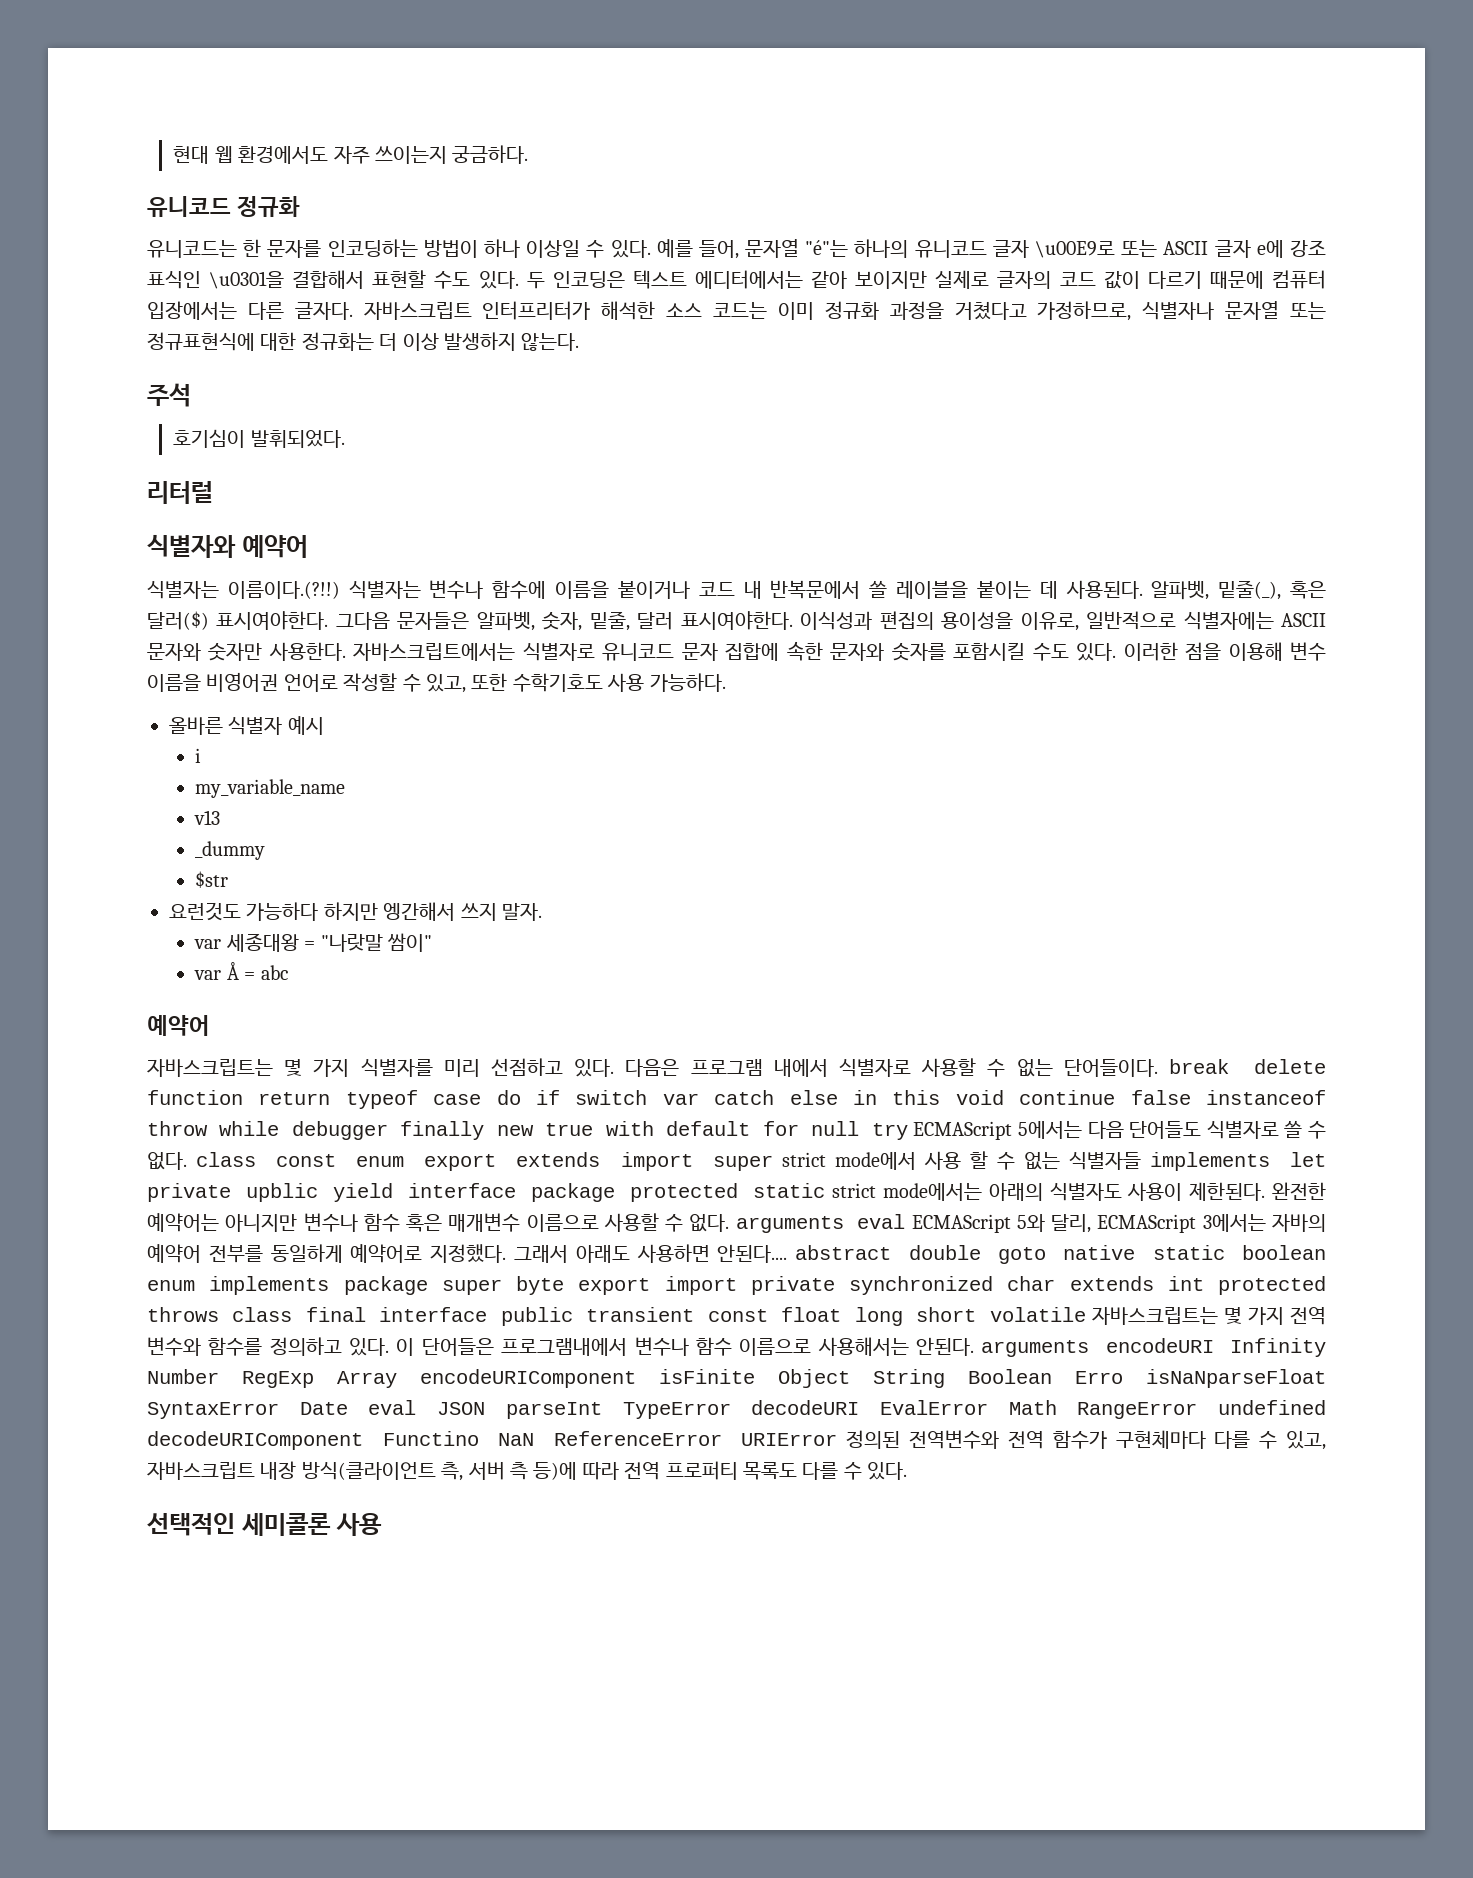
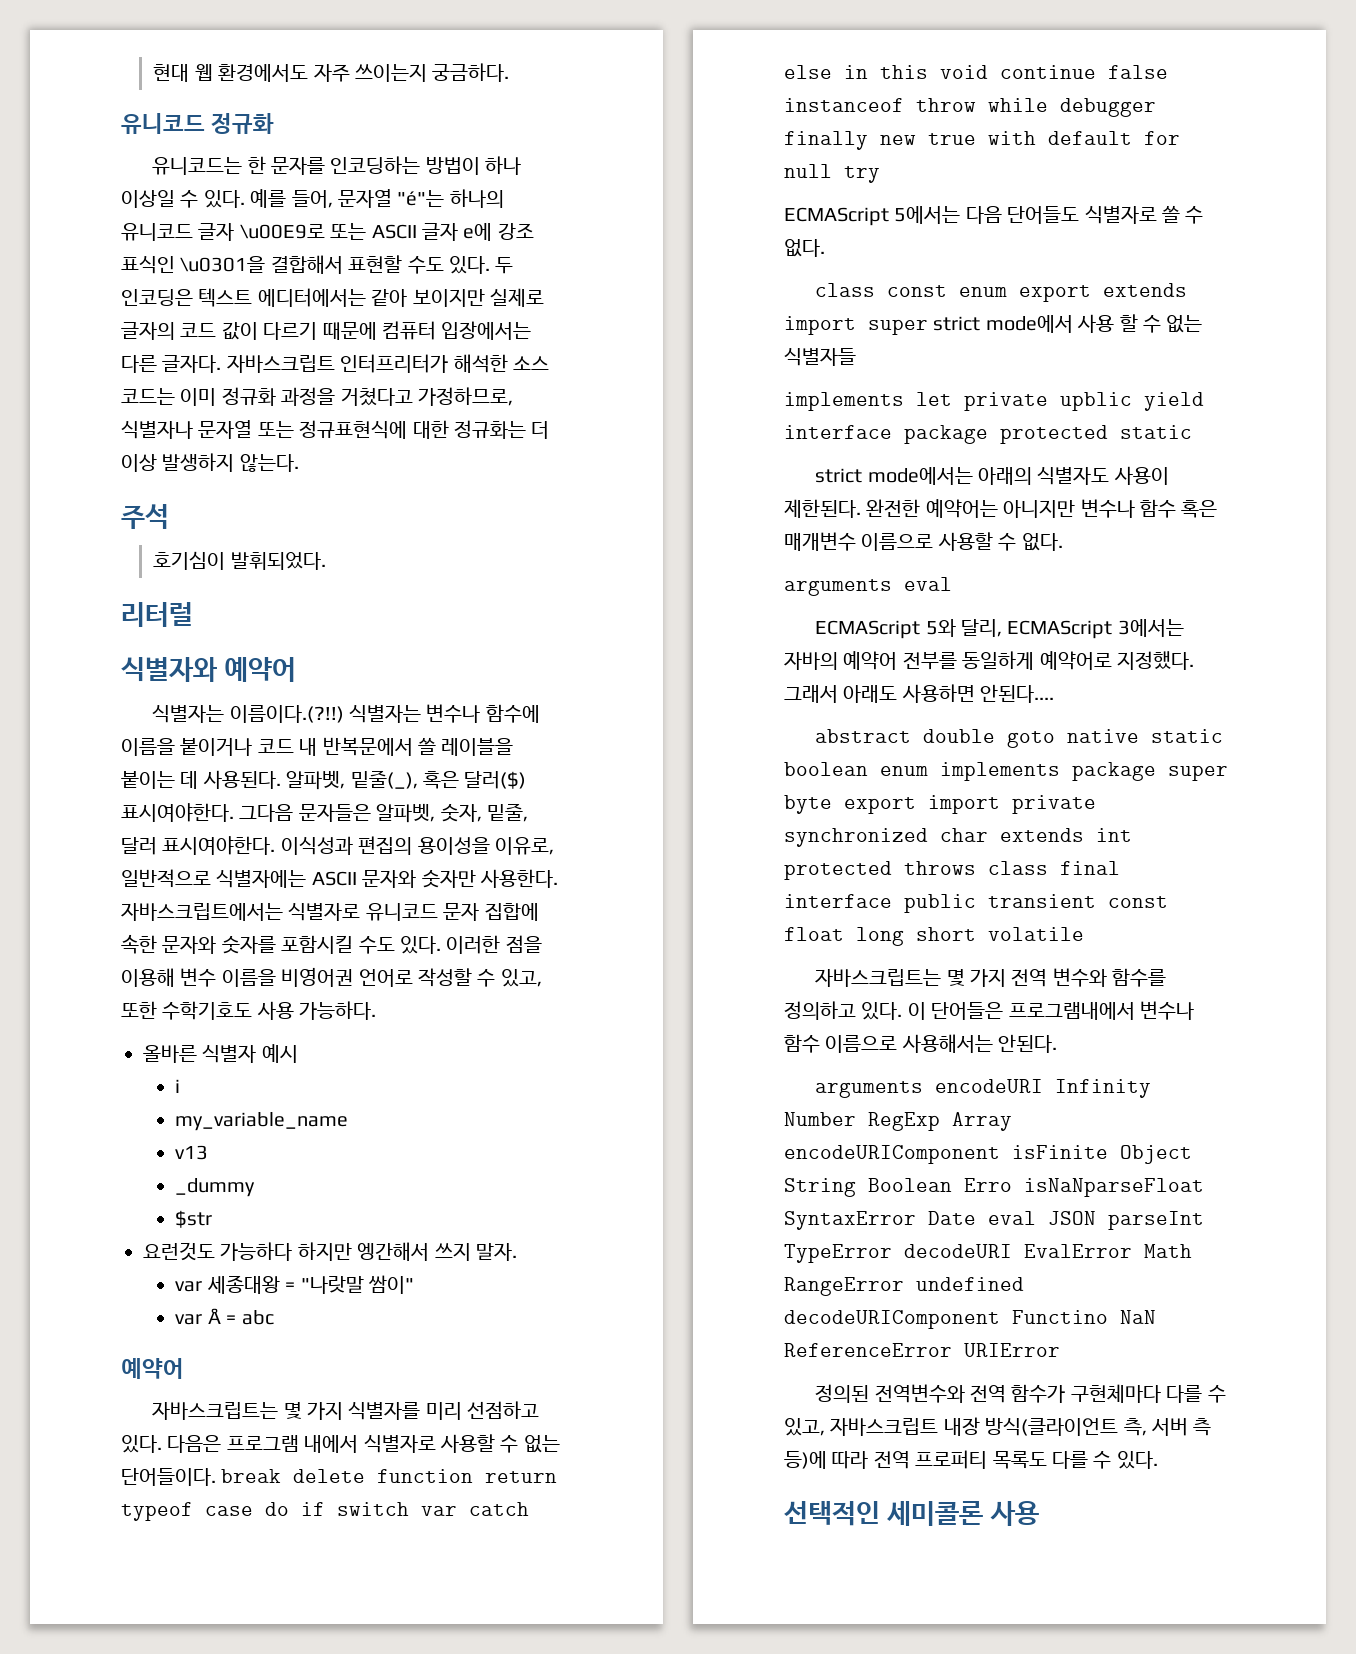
(908, 1131) none -> (880, 174) //
(187, 1161) none -> (825, 248) //
(1141, 1161) none -> (856, 357) //
(826, 1190) none -> (1192, 432) //
(730, 1223) none -> (1063, 542) //
(906, 1221) none -> (952, 584) //
(788, 1253) none -> (1055, 693) //
(1086, 1314) none -> (1084, 934) //
(974, 1346) none -> (1058, 1043) //
(838, 1439) none -> (1060, 1350) //

